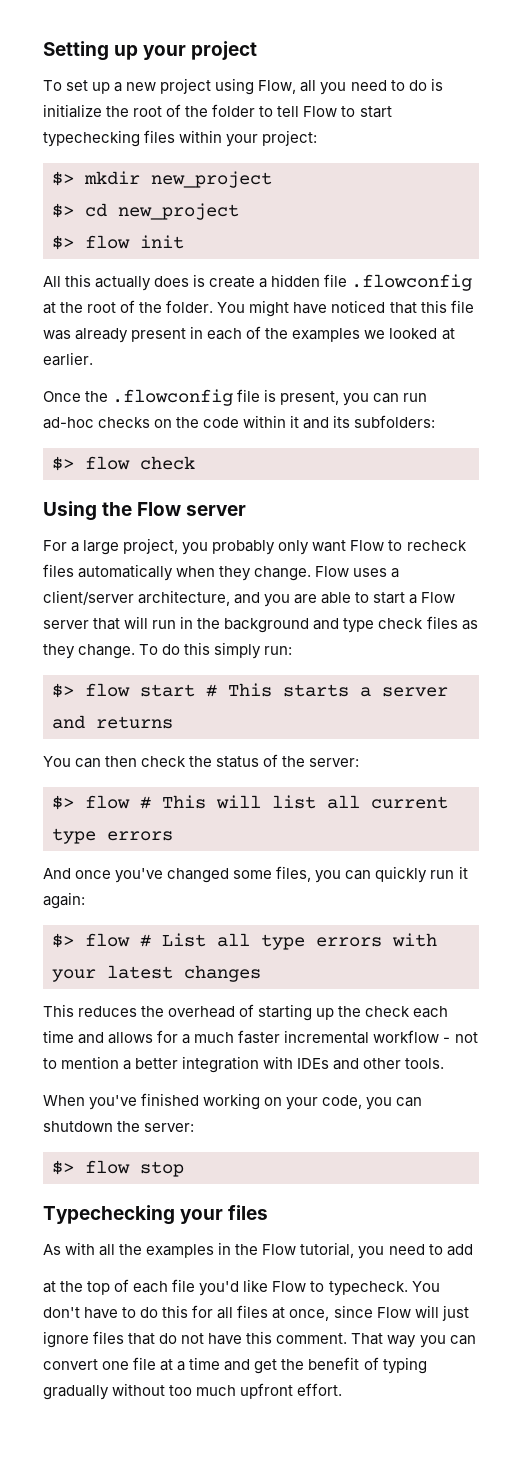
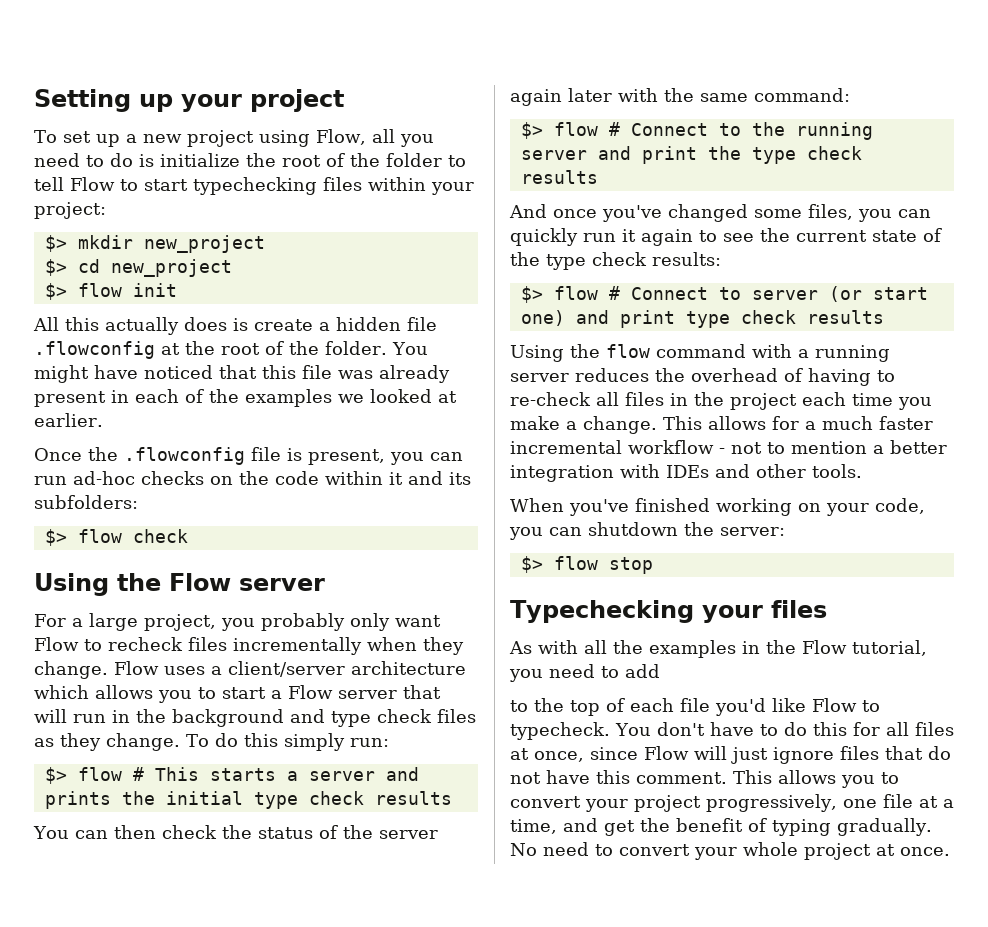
[78,564,174,581] automatically -> [233,637,362,655] incrementally
[138,590,352,607] architecture, and you are able -> [351,661,466,675] [34,685,192,703] architecture which allows you
[140,684,195,697] start -> (122, 774) none
[96,716,173,729] returns -> [44,791,452,809] prints the initial type check results
[309,758,360,767] [52,795,448,810] [52,828,173,844] server: // $> flow # This will list all current type errors -> [378,830,438,839] [510,88,850,106] [520,122,873,140] [520,146,862,164] [520,170,598,184] server again later with the same command: // $> flow # Connect to the running server and print the type check results
[43,892,85,909] [52,933,437,950] [52,965,261,982] [43,1004,449,1021] [43,1030,105,1044] again: // $> flow # List all type errors with your latest changes // This reduces the overhead of starting up the check each time and -> [641,228,942,246] [510,252,721,270] [520,286,928,303] [520,310,884,328] [510,344,890,362] [510,368,895,386] [510,392,932,410] [510,416,702,434] again to see the current state of the type check results: // $> flow # Connect to server (or start one) and print type check results // Using the flow command with a running server reduces the overhead of having to re-check all files in the project each time you make a change. This
[43,1281,56,1293] at -> [510,700,528,712] to
[351,1333,476,1348] [43,1359,98,1370] That way you can convert -> [733,770,899,788] [510,794,837,812] This allows you to convert your project progressively,
[189,1357,221,1370] time -> [510,819,557,834] time,
[43,1383,343,1400] gradually without too much upfront effort. -> [837,818,932,836] [510,842,950,860] gradually. No need to convert your whole project at once.

